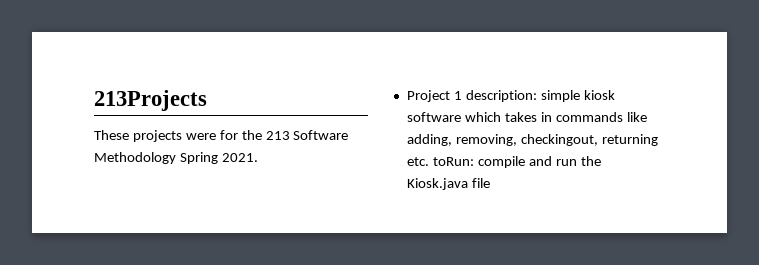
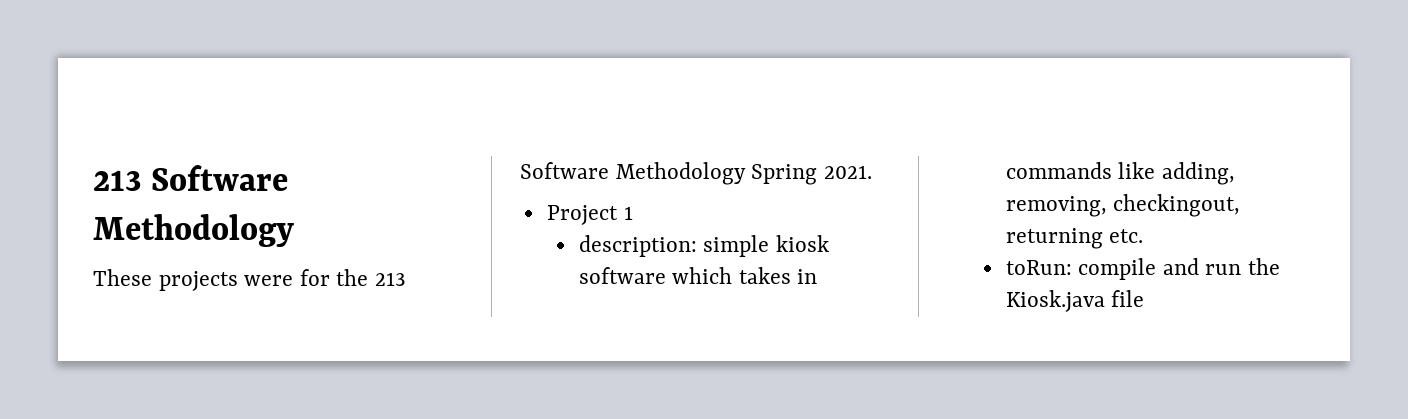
[94,90,207,111] 213Projects -> [93,165,289,191] [93,214,294,247] 213 Software Methodology
(462, 95) none -> (633, 213) //
(429, 161) none -> (1144, 236) //

